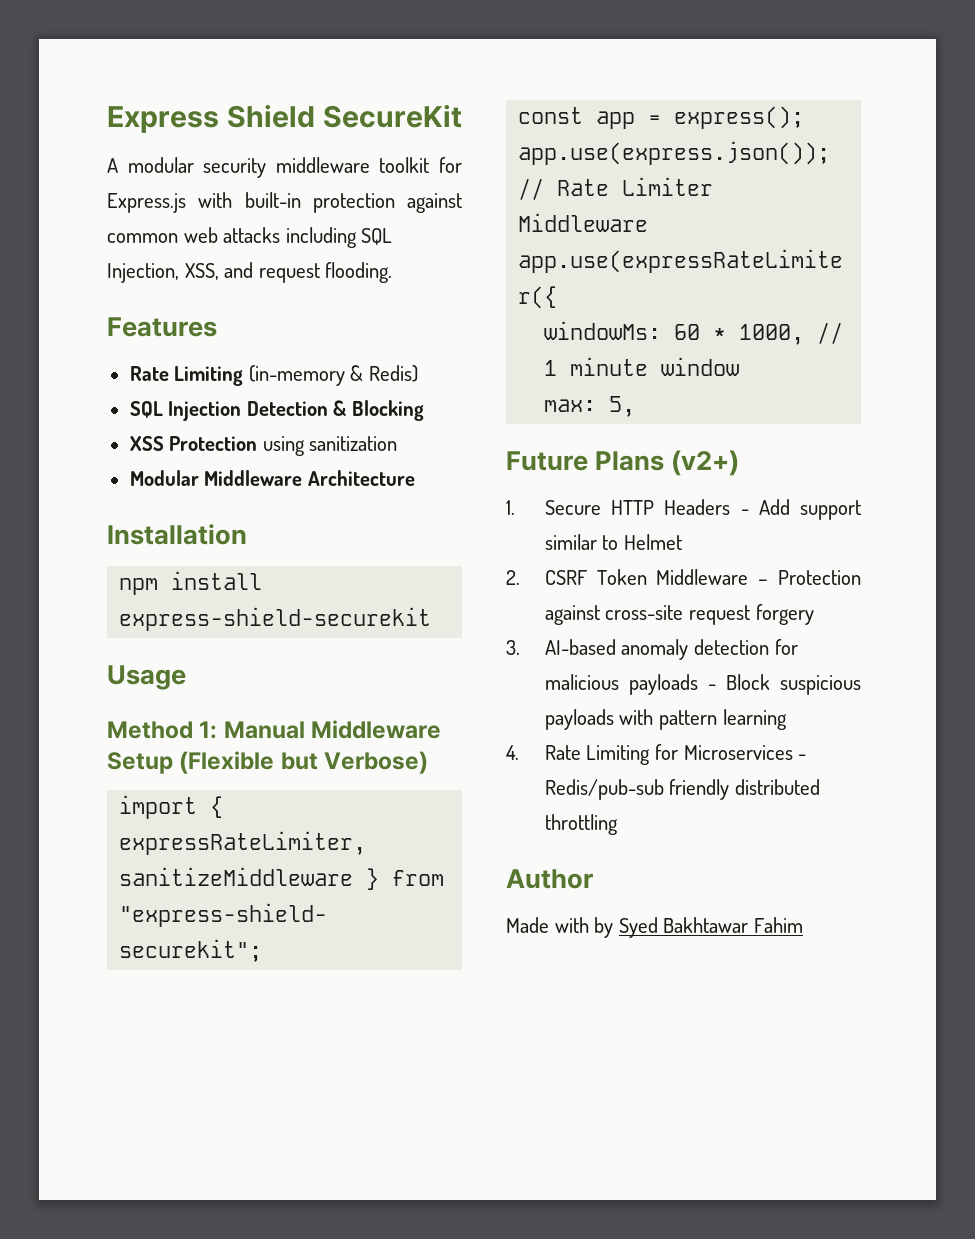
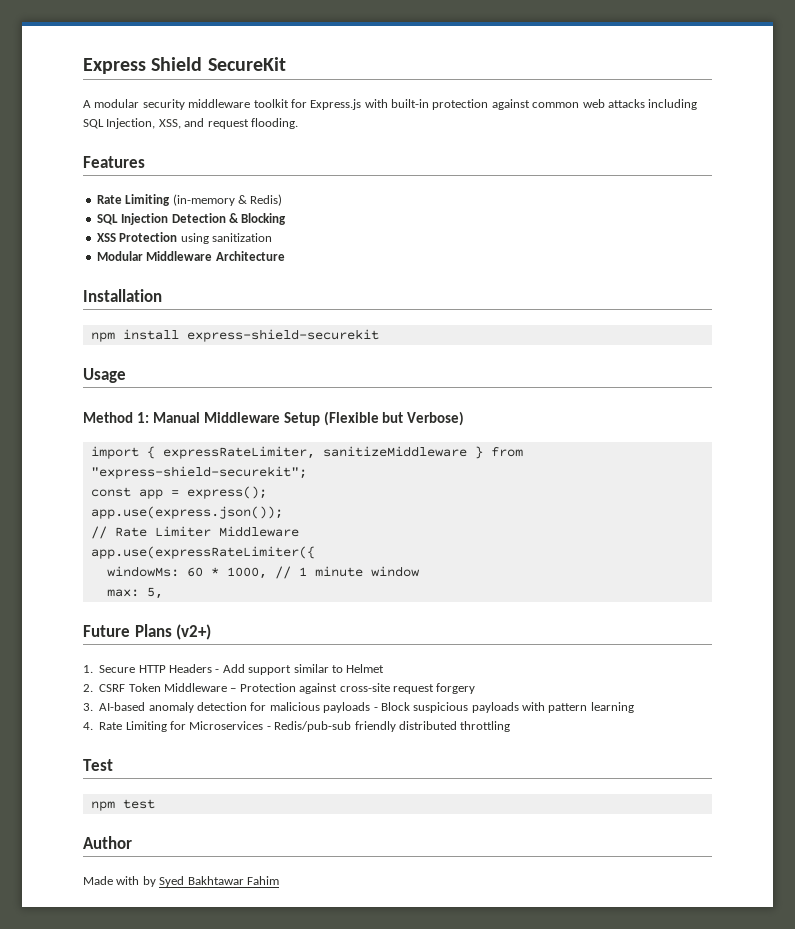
(618, 824) none -> [83,759,113,771] [90,799,155,811] // Test // npm test

